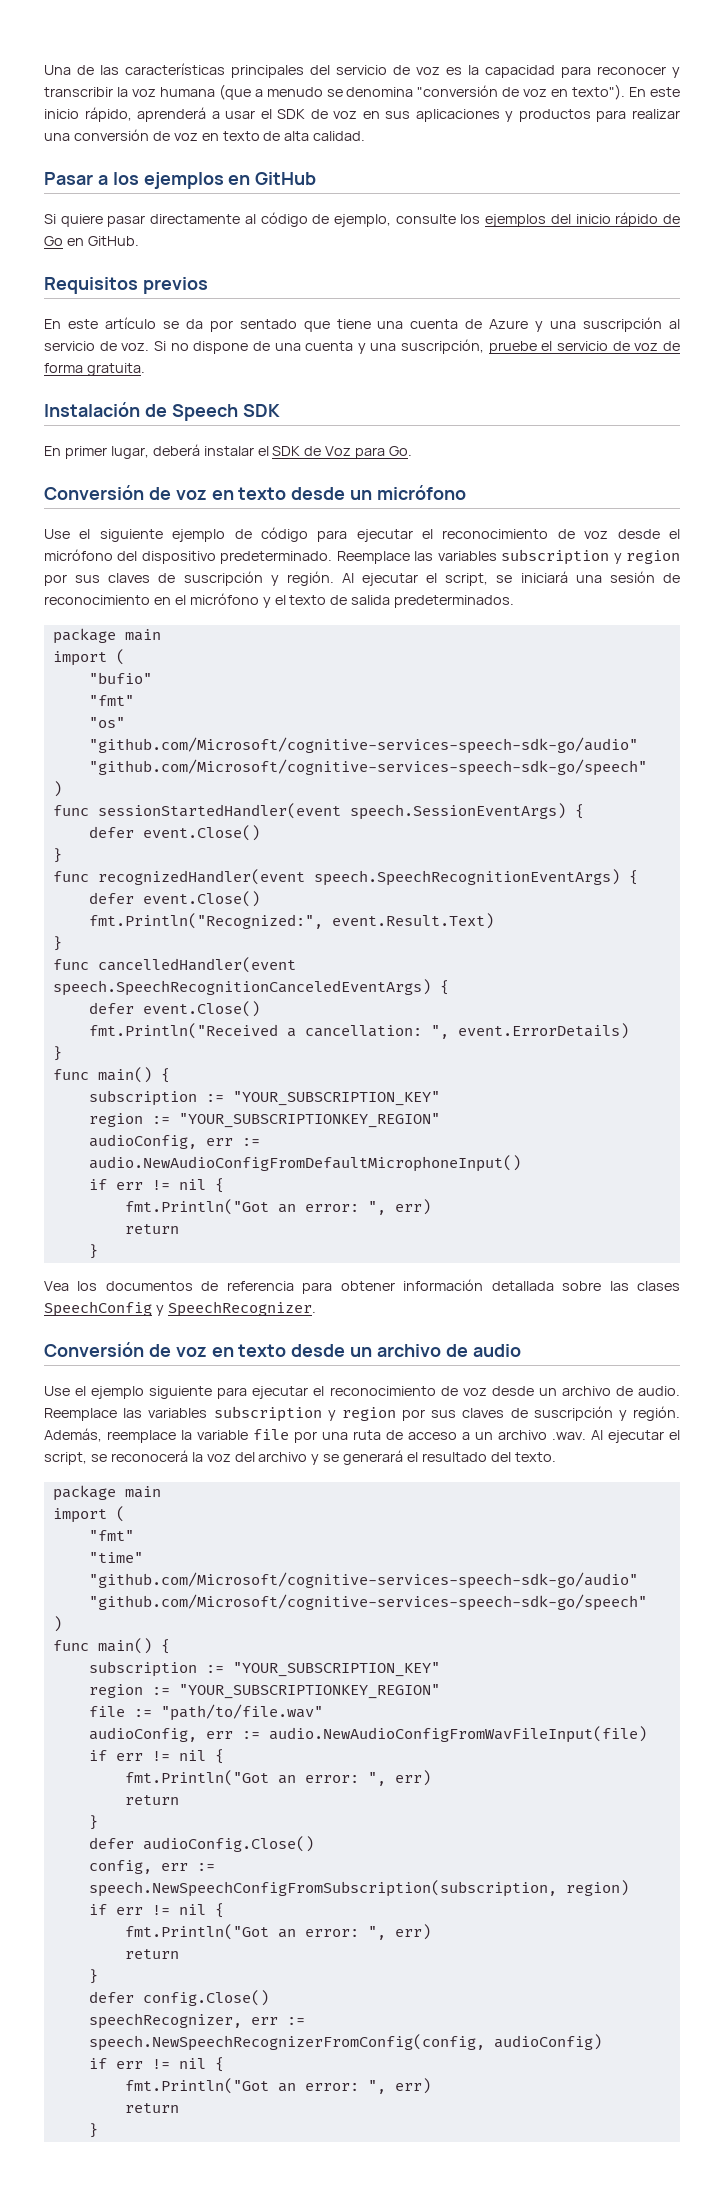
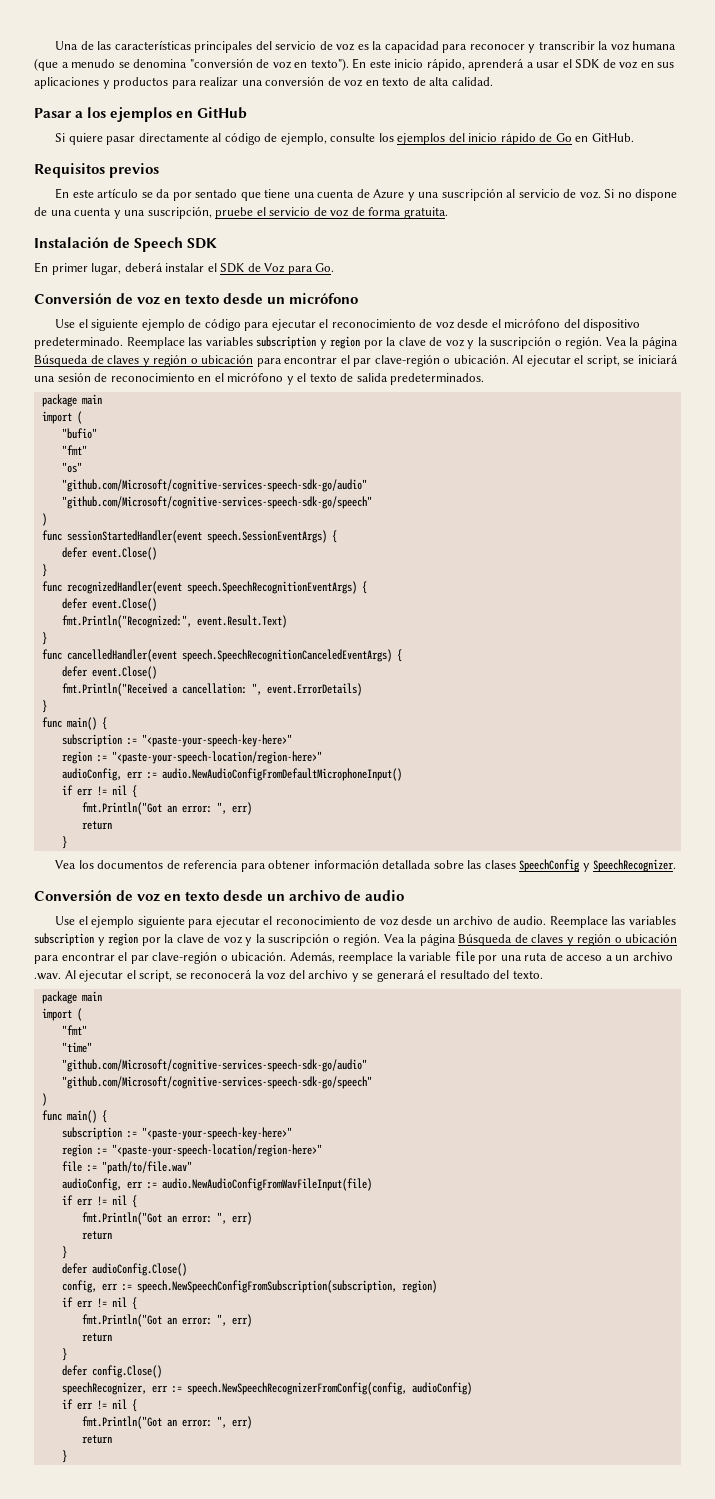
[75,571,334,586] sus claves de suscripción y región. -> [386,336,678,349] [34,354,509,367] la clave de voz y la suscripción o región. Vea la página Búsqueda de claves y región o ubicación para encontrar el par clave-región o ubicación.
[232,1091,440,1106] [88,1113,440,1128] "YOUR_SUBSCRIPTION_KEY" // region := "YOUR_SUBSCRIPTIONKEY_REGION" -> [141,734,292,747] [61,751,322,764] "<paste-your-speech-key-here>" // region := "<paste-your-speech-location/region-here>"
[431,1406,680,1421] sus claves de suscripción y región. -> [164,933,678,946] [34,951,287,964] la clave de voz y la suscripción o región. Vea la página Búsqueda de claves y región o ubicación para encontrar el par clave-región o ubicación.
[232,1662,440,1677] [88,1684,440,1699] "YOUR_SUBSCRIPTION_KEY" // region := "YOUR_SUBSCRIPTIONKEY_REGION" -> [141,1127,292,1140] [61,1144,322,1157] "<paste-your-speech-key-here>" // region := "<paste-your-speech-location/region-here>"

